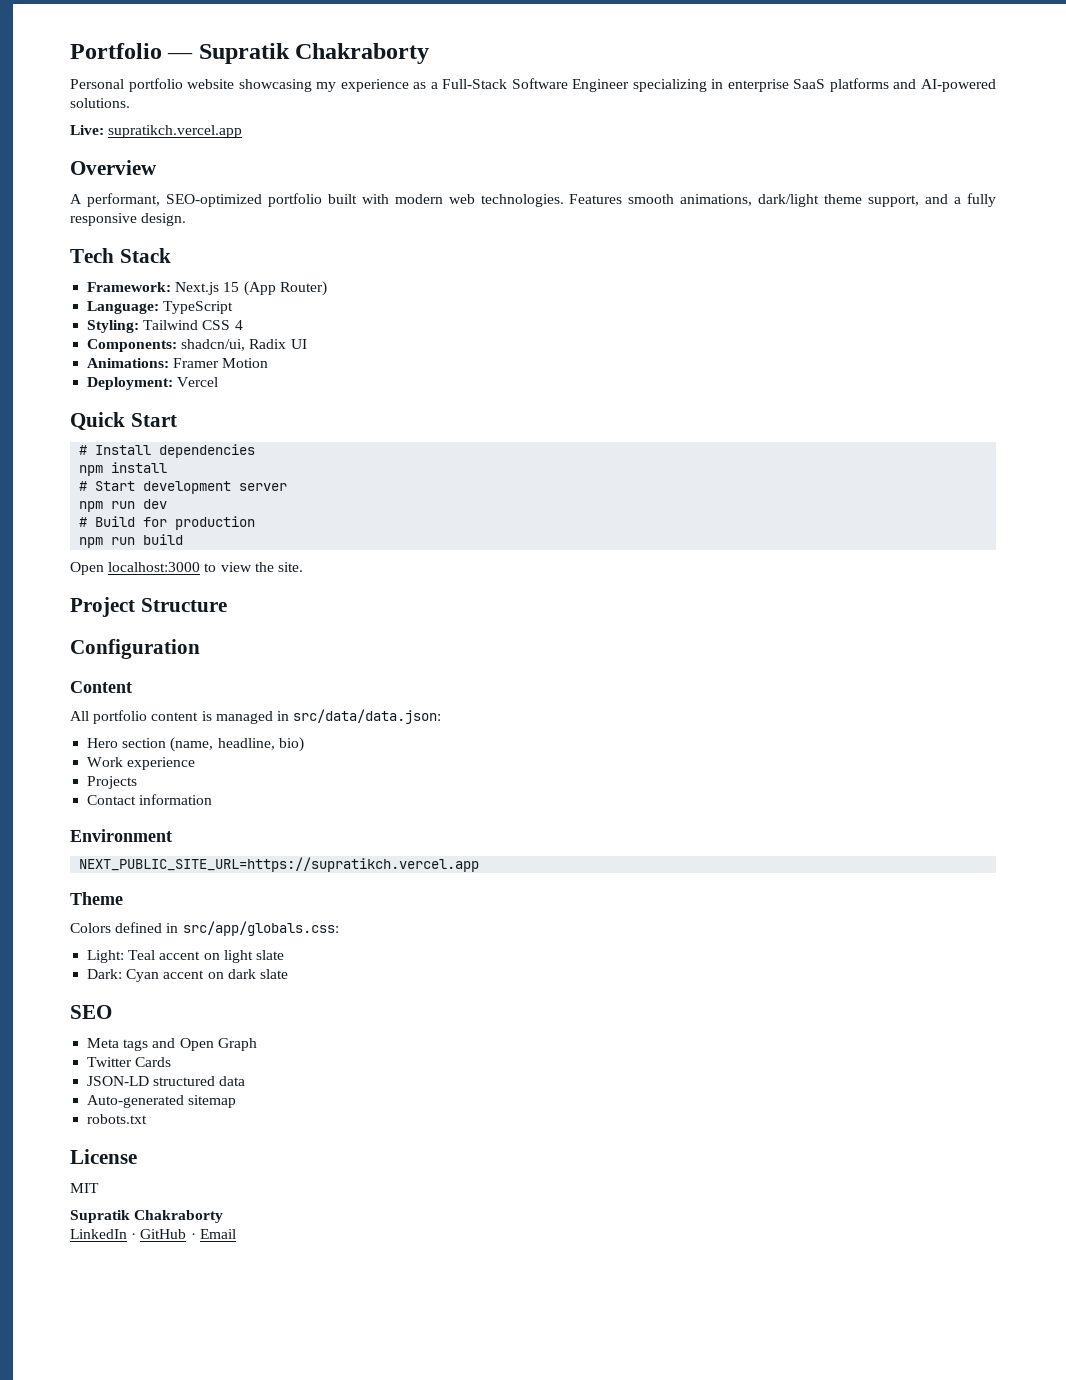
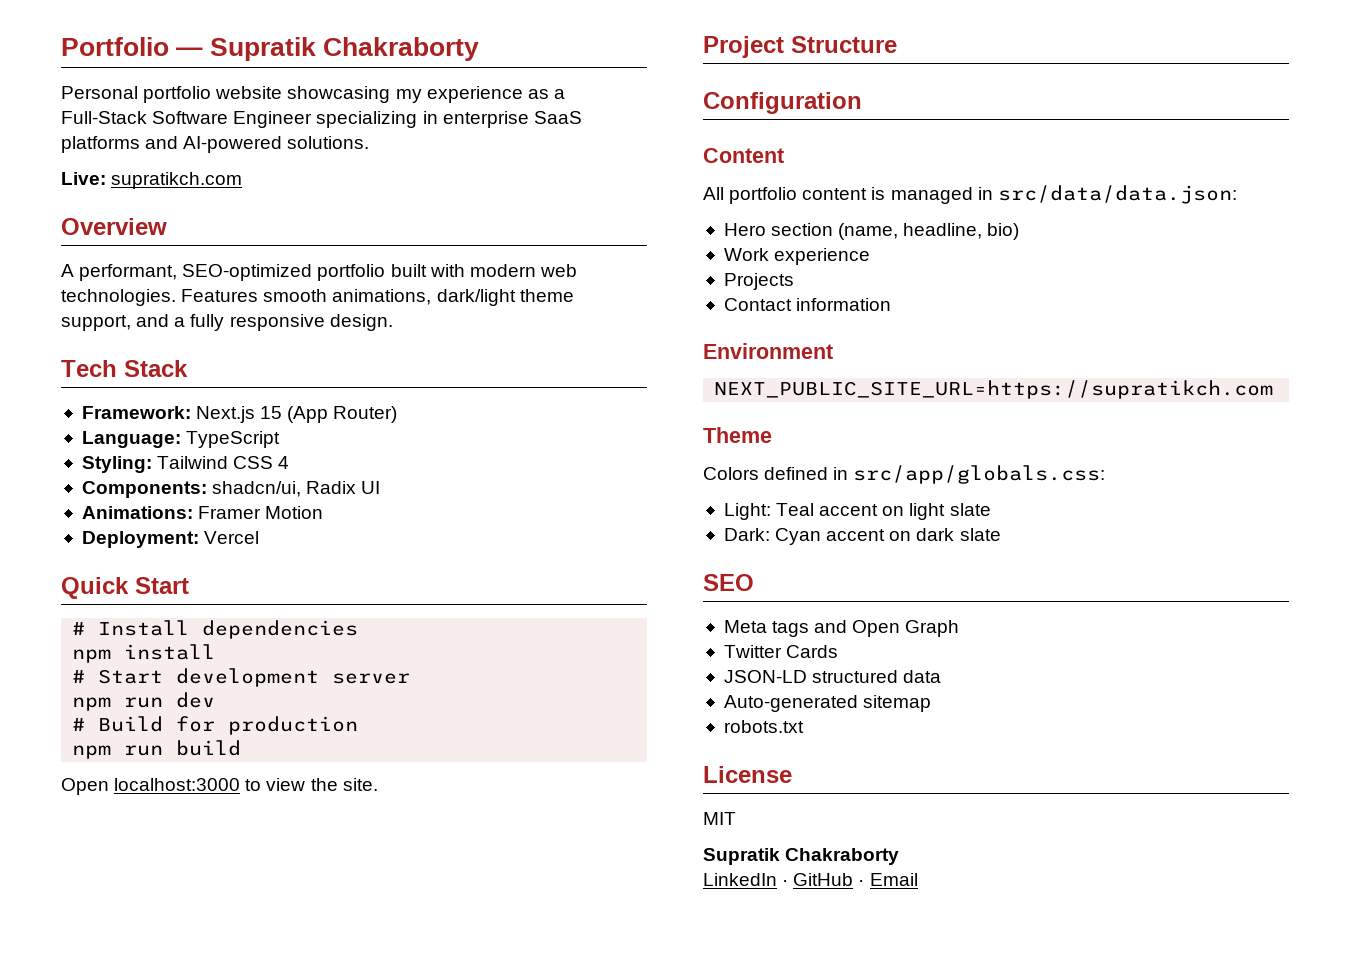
[108,125,243,138] supratikch.vercel.app -> [111,172,243,189] supratikch.com
[79,857,480,872] NEXT_PUBLIC_SITE_URL=https://supratikch.vercel.app -> [714,380,1274,399] NEXT_PUBLIC_SITE_URL=https://supratikch.com

